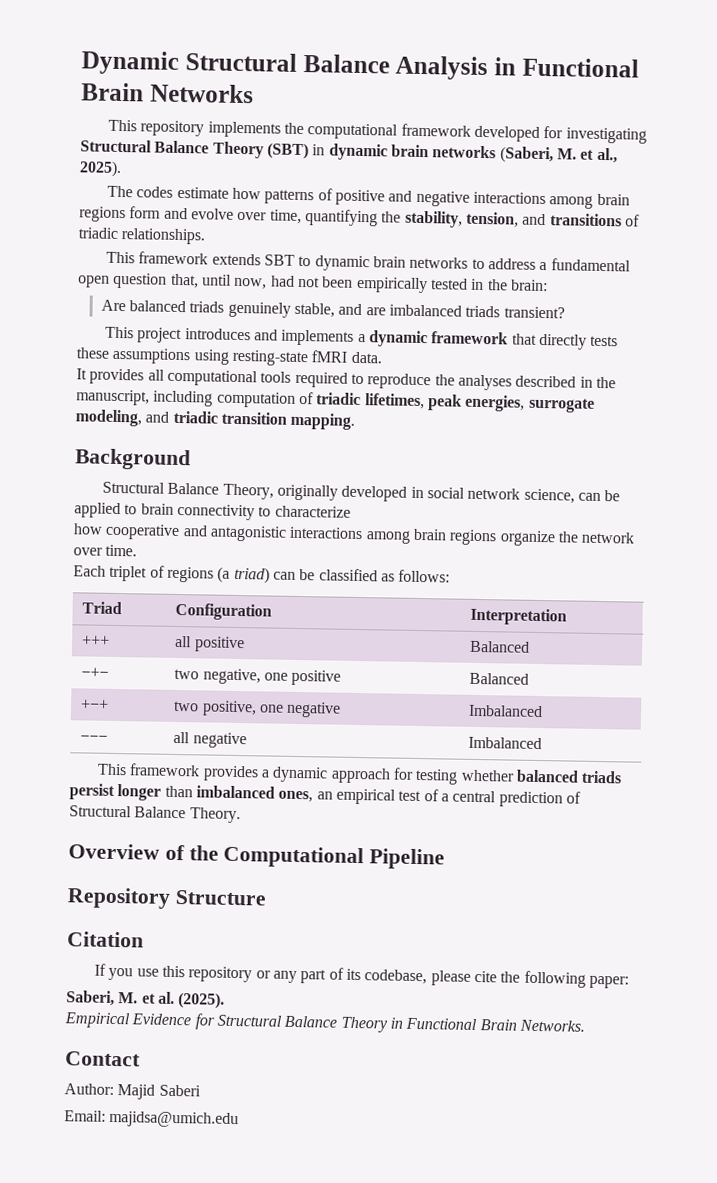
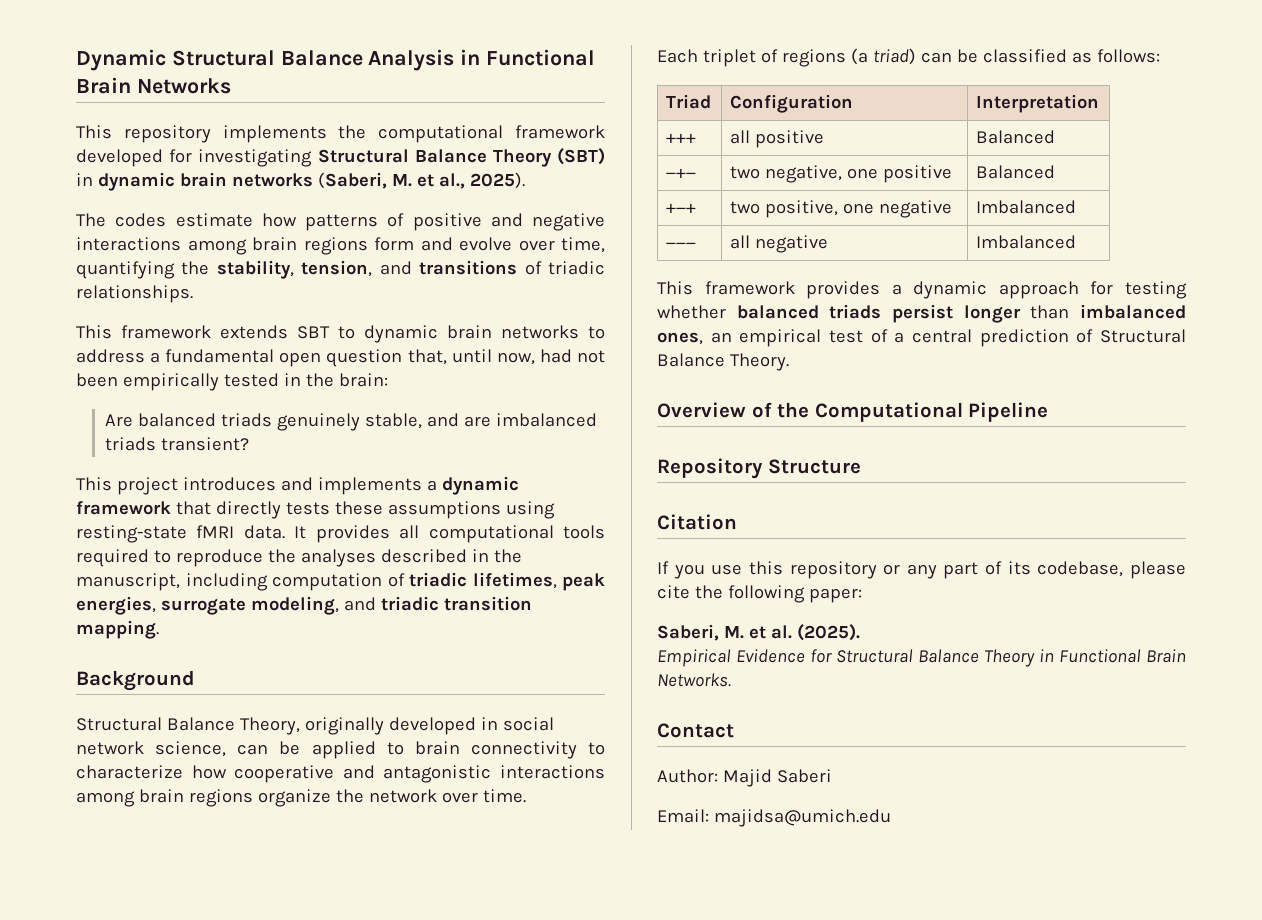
(382, 357) // -> (285, 532) none
(351, 511) // -> (183, 772) none

